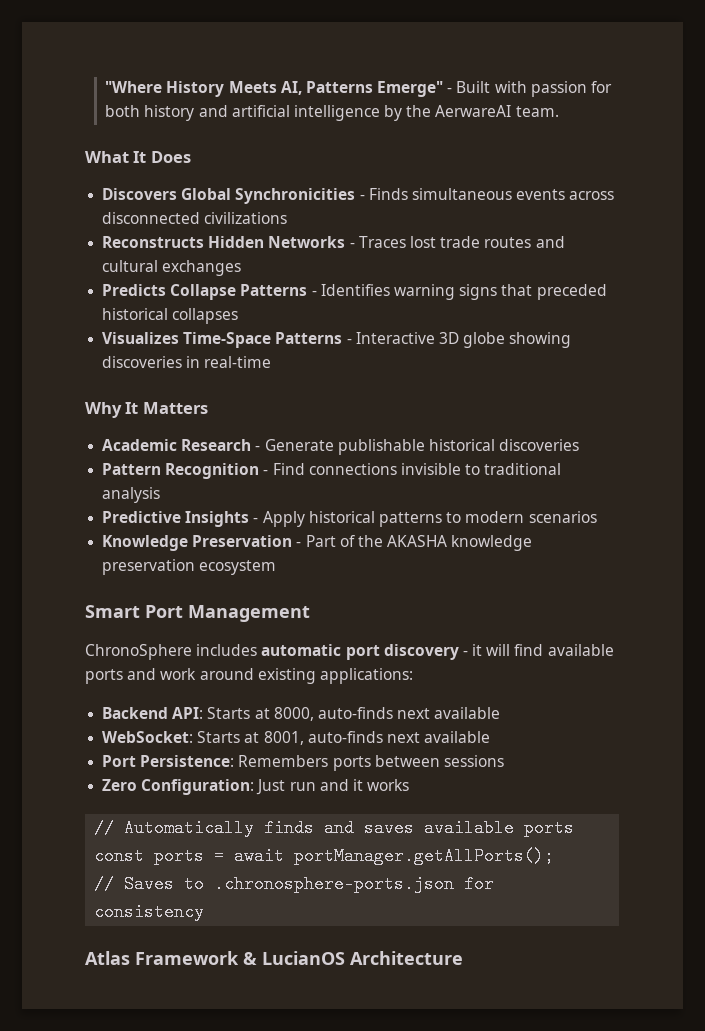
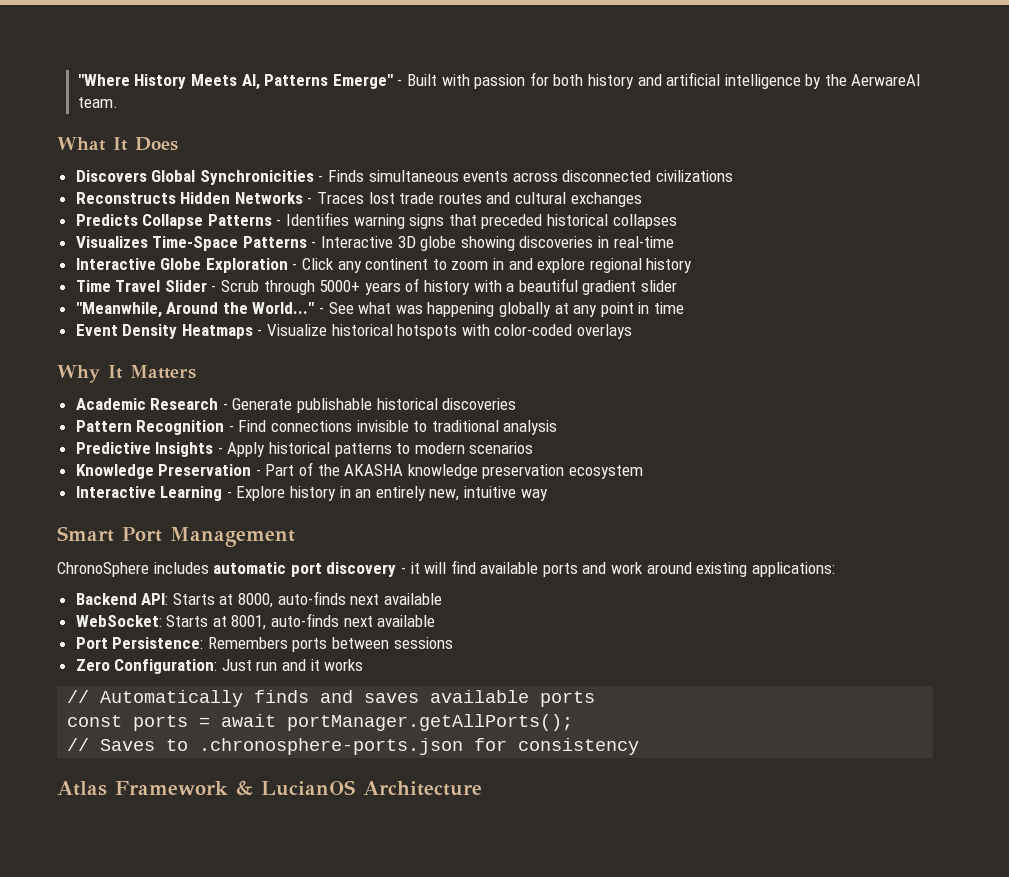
(272, 362) none -> [75,258,693,273] [75,278,677,295] [75,302,684,318] [75,324,633,339] // Interactive Globe Exploration - Click any continent to zoom in and explore regional history // Time Travel Slider - Scrub through 5000+ years of history with a beautiful gradient slider // "Meanwhile, Around the World..." - See what was happening globally at any point in time // Event Density Heatmaps - Visualize historical hotspots with color-coded overlays
(277, 567) none -> [75,486,548,501] // Interactive Learning - Explore history in an entirely new, intuitive way

